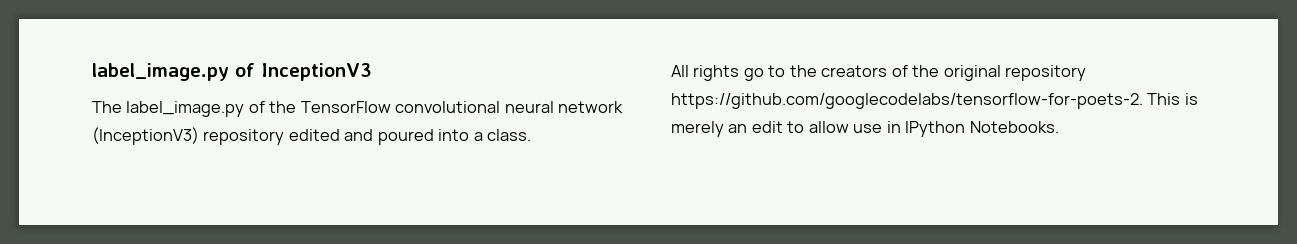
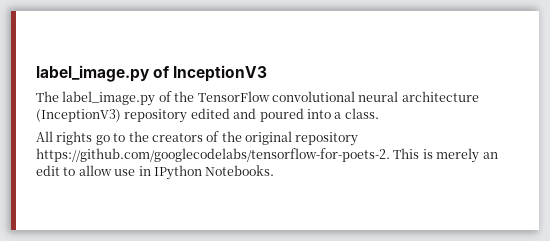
[558,101,624,113] network -> [401,91,479,102] architecture

